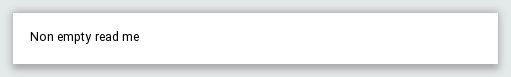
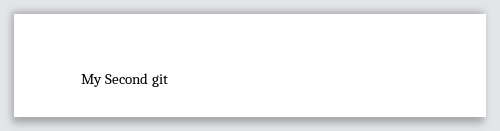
[30,31,140,44] Non empty read me -> [81,73,168,87] My Second git

